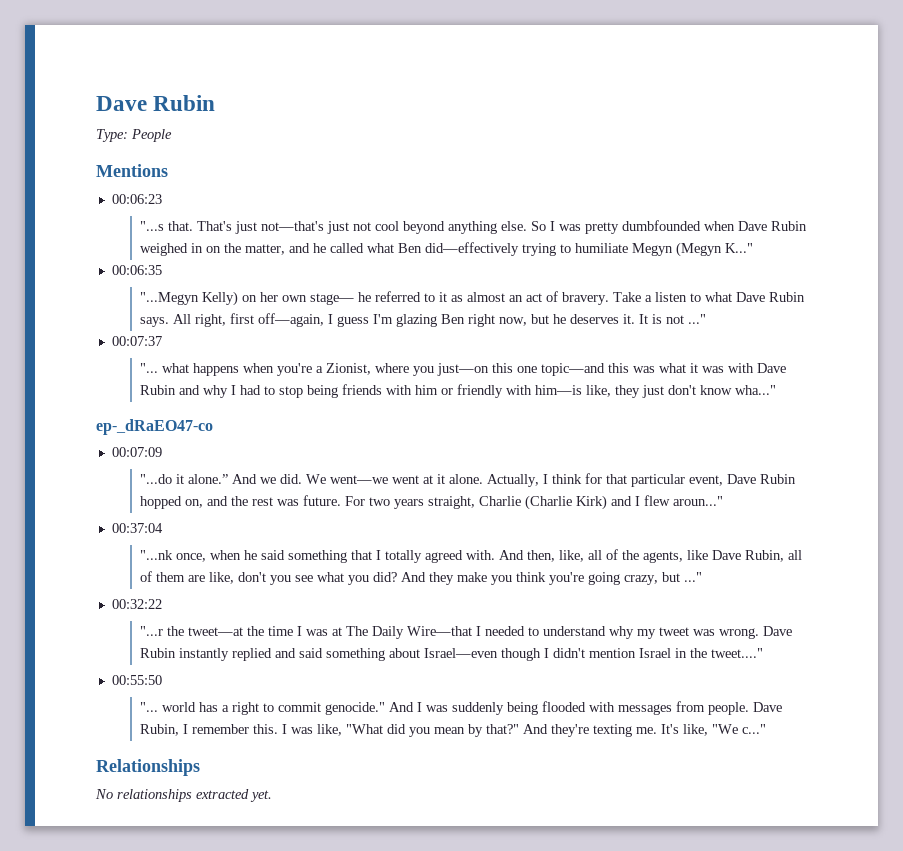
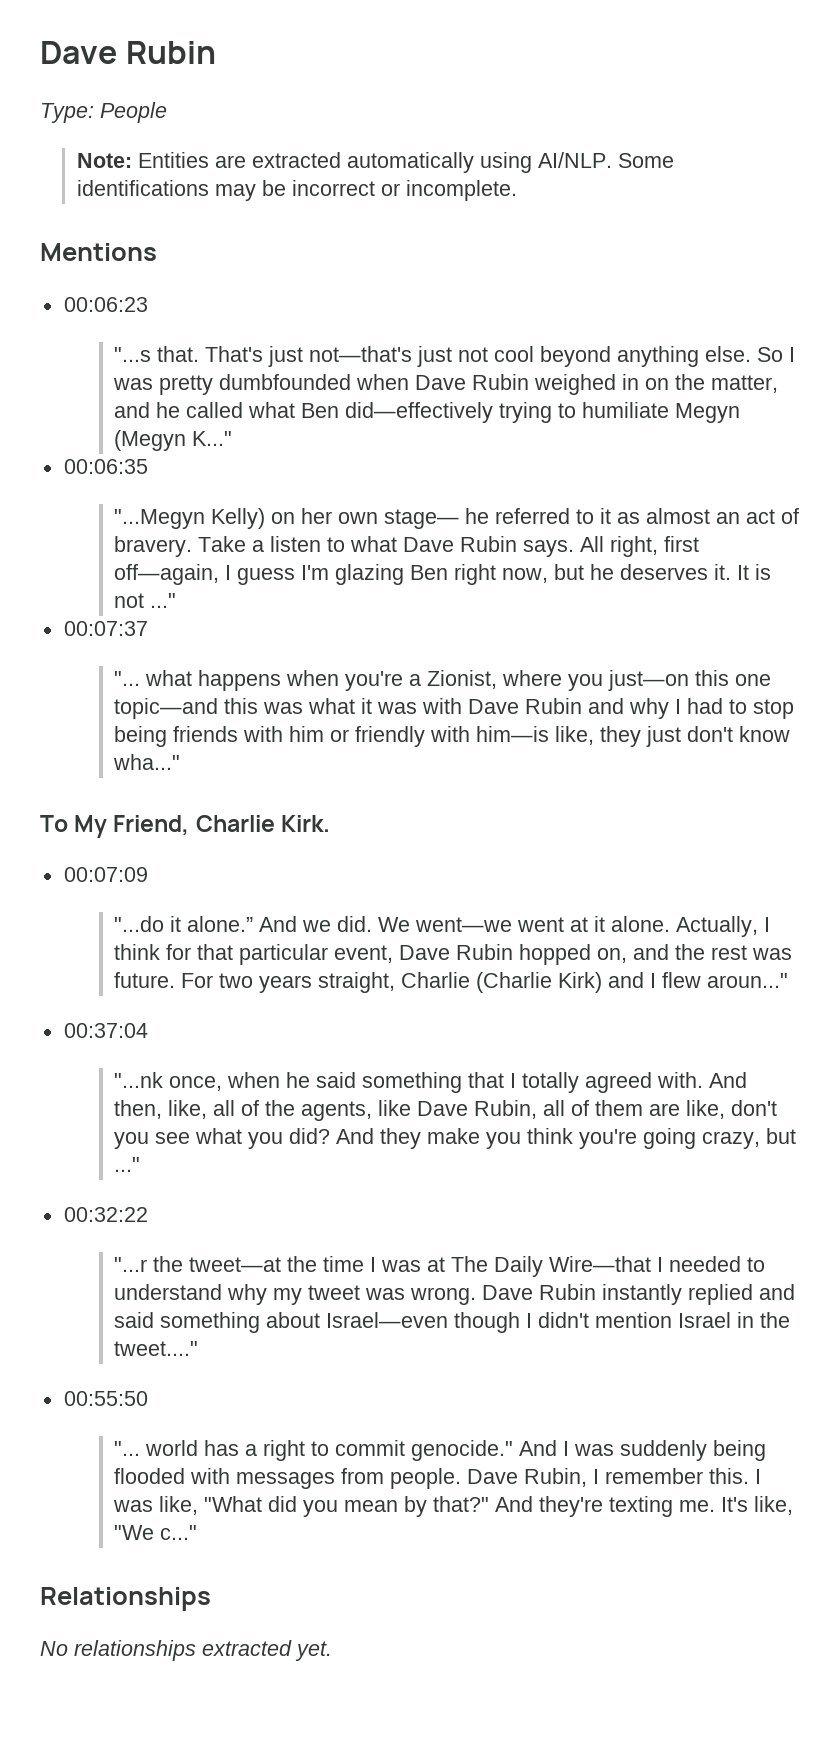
(172, 135) none -> [77,152,675,173] [77,180,518,201] // Note: Entities are extracted automatically using AI/NLP. Some identifications may be incorrect or incomplete.
[96,419,213,435] ep-_dRaEO47-co -> [40,815,330,838] To My Friend, Charlie Kirk.

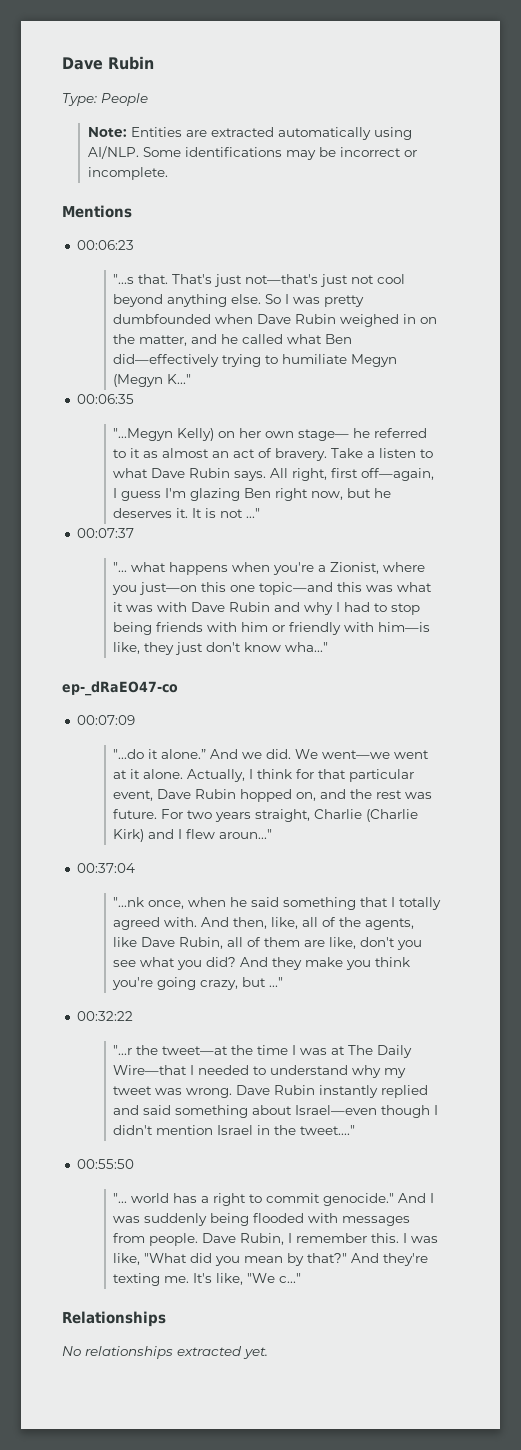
[40,815,330,838] To My Friend, Charlie Kirk. -> [62,681,178,696] ep-_dRaEO47-co

